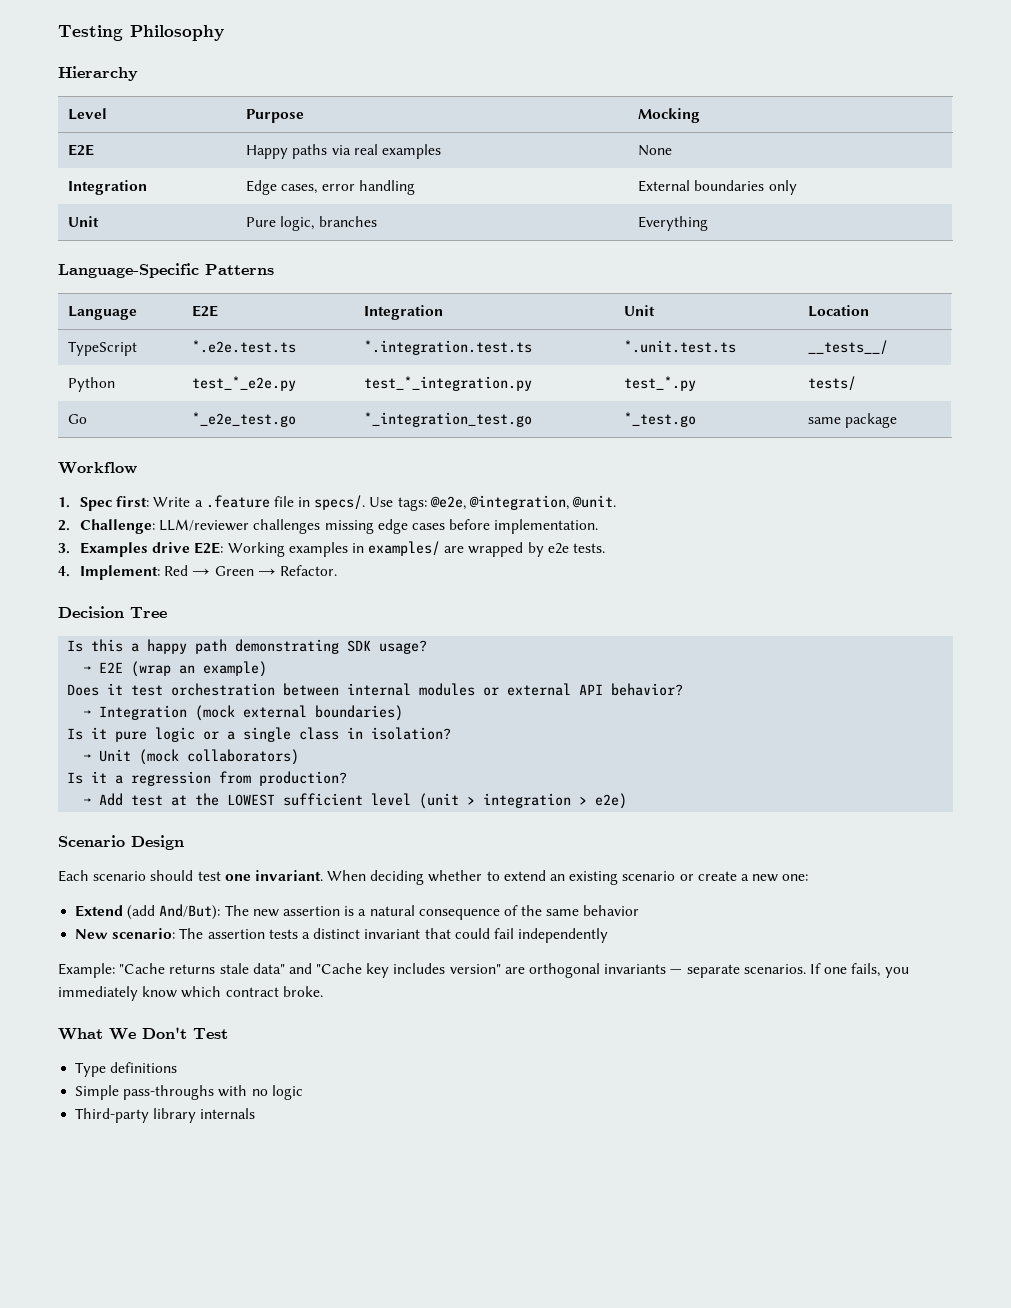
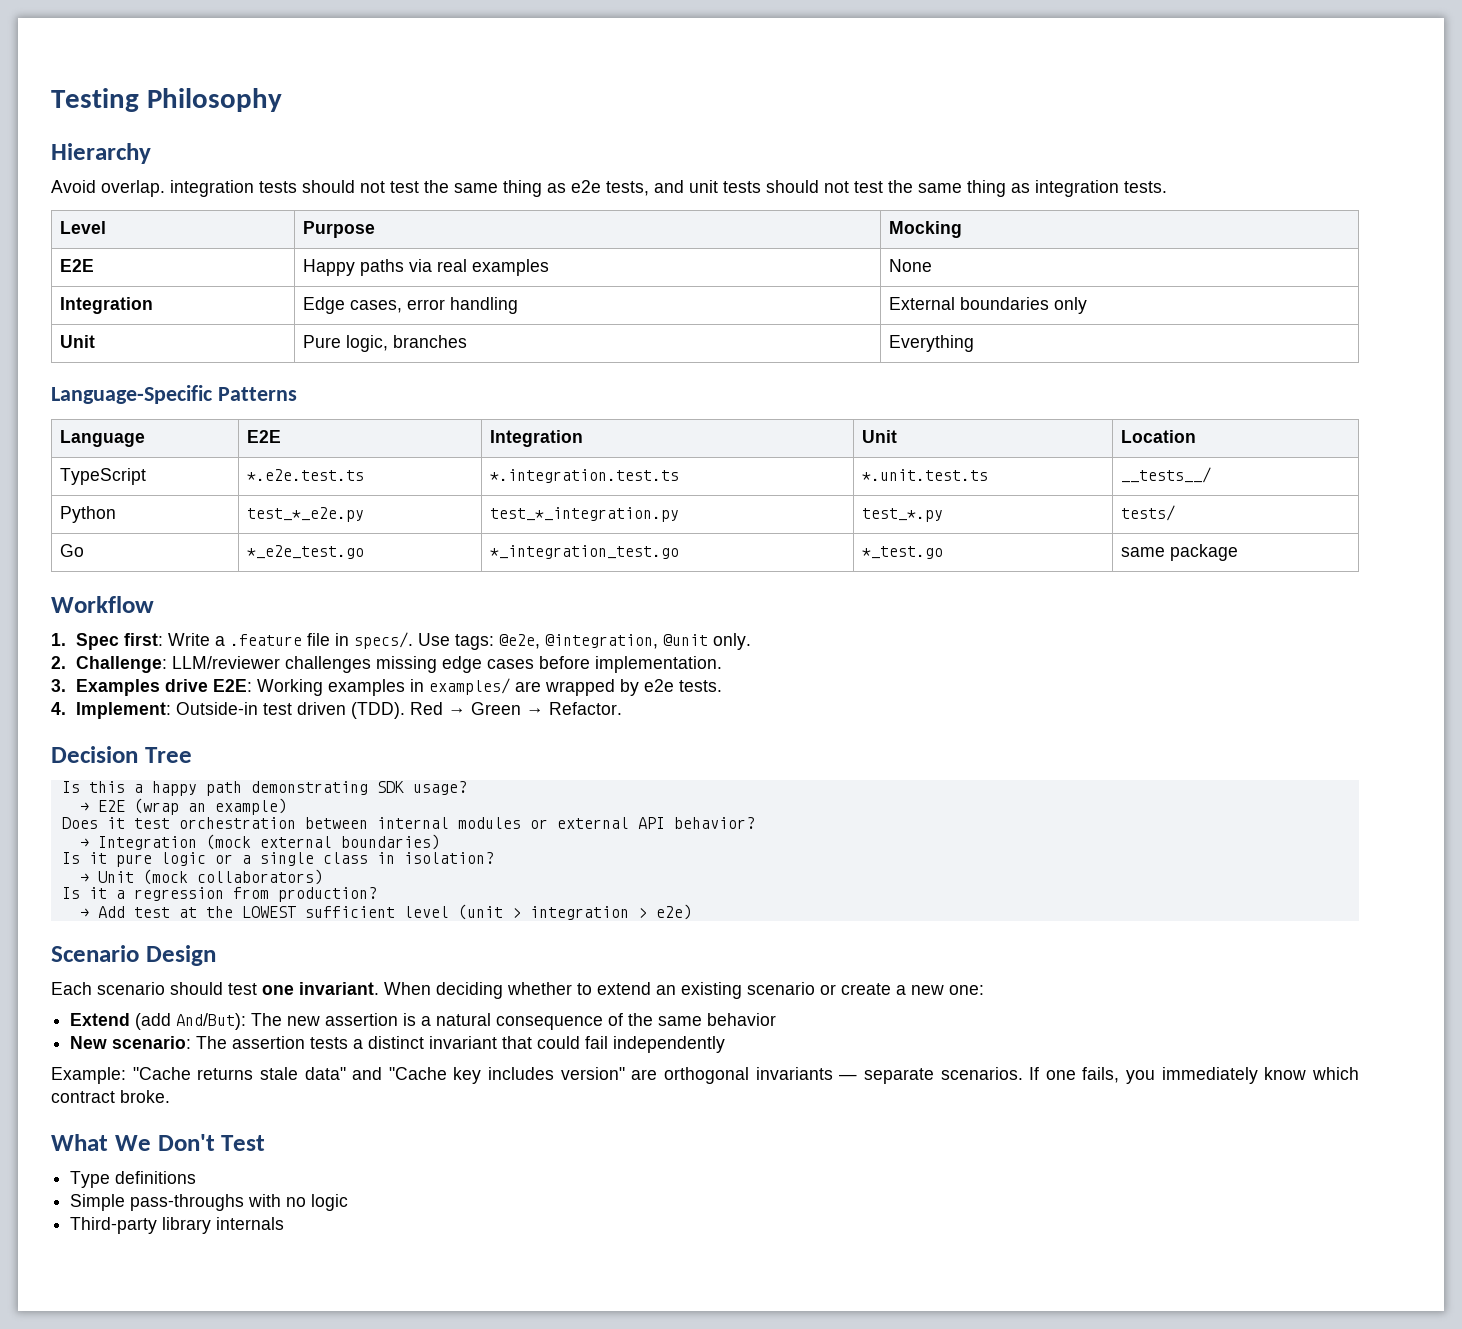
(138, 73) none -> [51,180,1167,197] // Avoid overlap. integration tests should not test the same thing as e2e tests, and unit tests should not test the same thing as integration tests.
[572,495,617,508] @unit. -> [662,633,751,650] @unit only.
(160, 572) none -> [175,702,405,719] Outside-in test driven (TDD).

